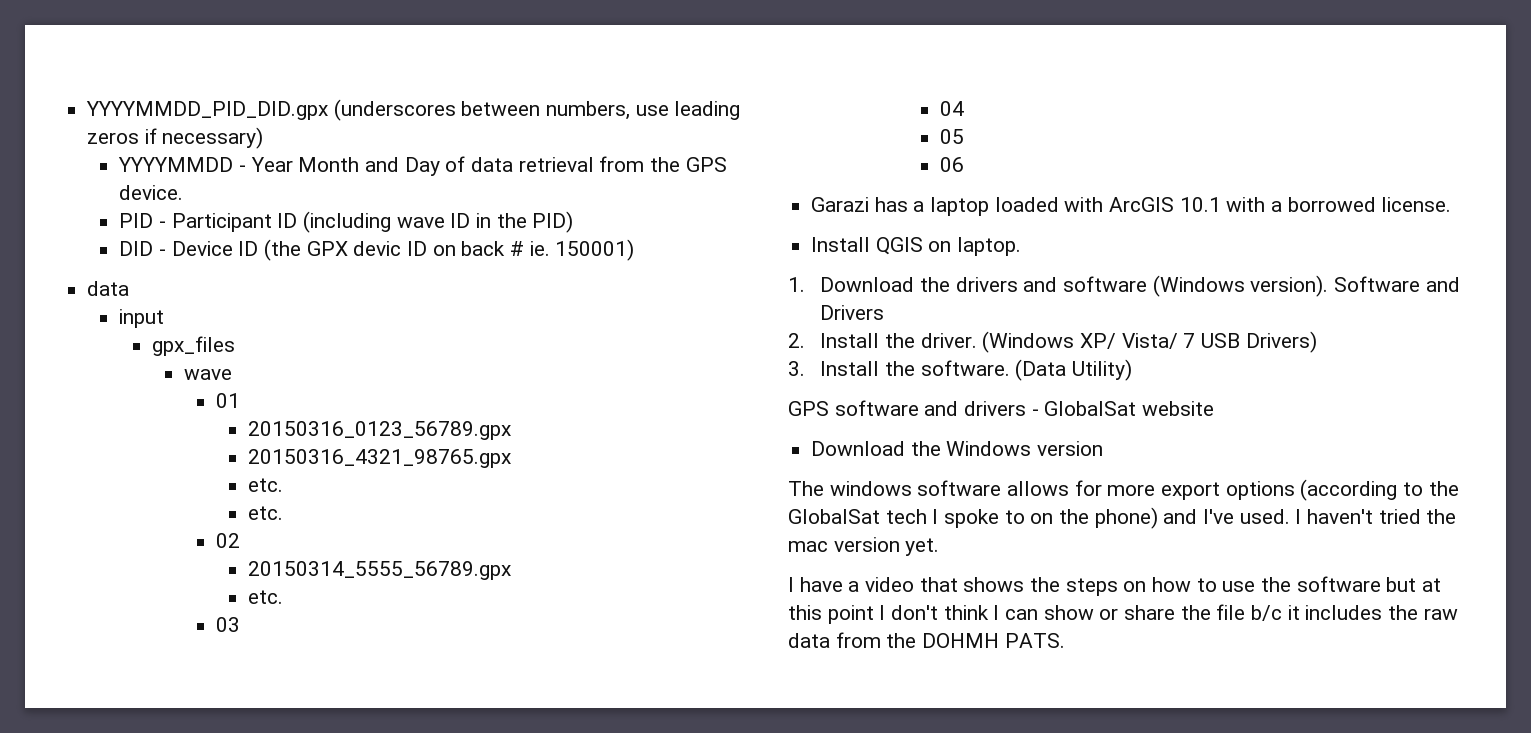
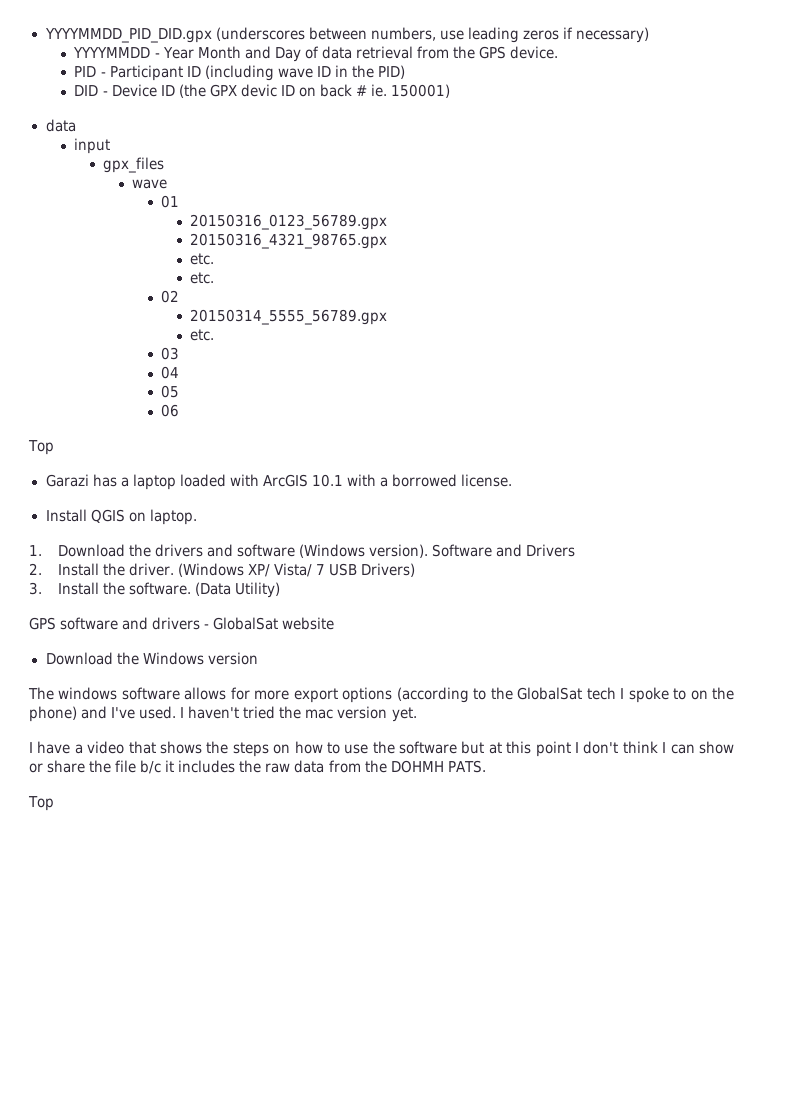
(964, 164) none -> [28,440,54,455] // Top
(1065, 640) none -> [28,796,54,811] // Top

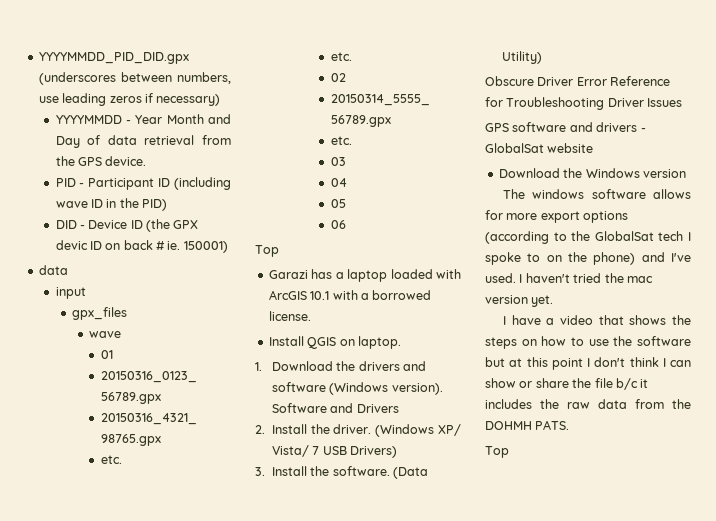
(281, 590) none -> [485,76,671,86] [485,97,683,110] // Obscure Driver Error Reference for Troubleshooting Driver Issues

